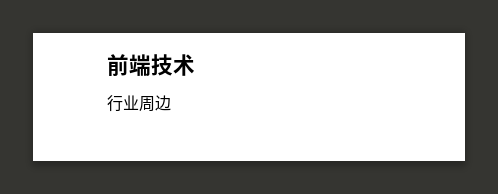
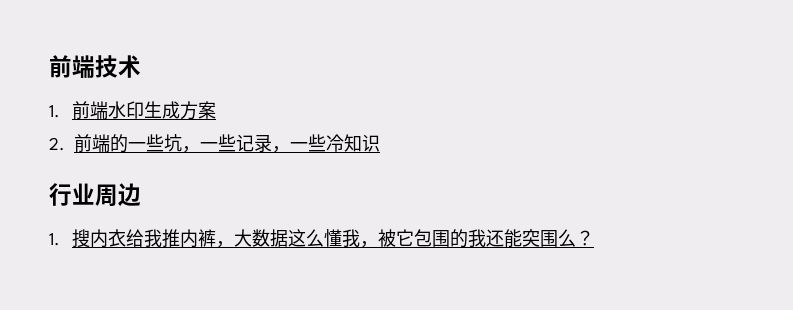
[107,95,171,112] 行业周边 -> [49,101,217,120] [49,134,380,153] [49,183,141,207] [49,229,595,248] 1.前端水印生成方案 // 2.前端的一些坑，一些记录，一些冷知识 // 行业周边 // 1.搜内衣给我推内裤，大数据这么懂我，被它包围的我还能突围么？

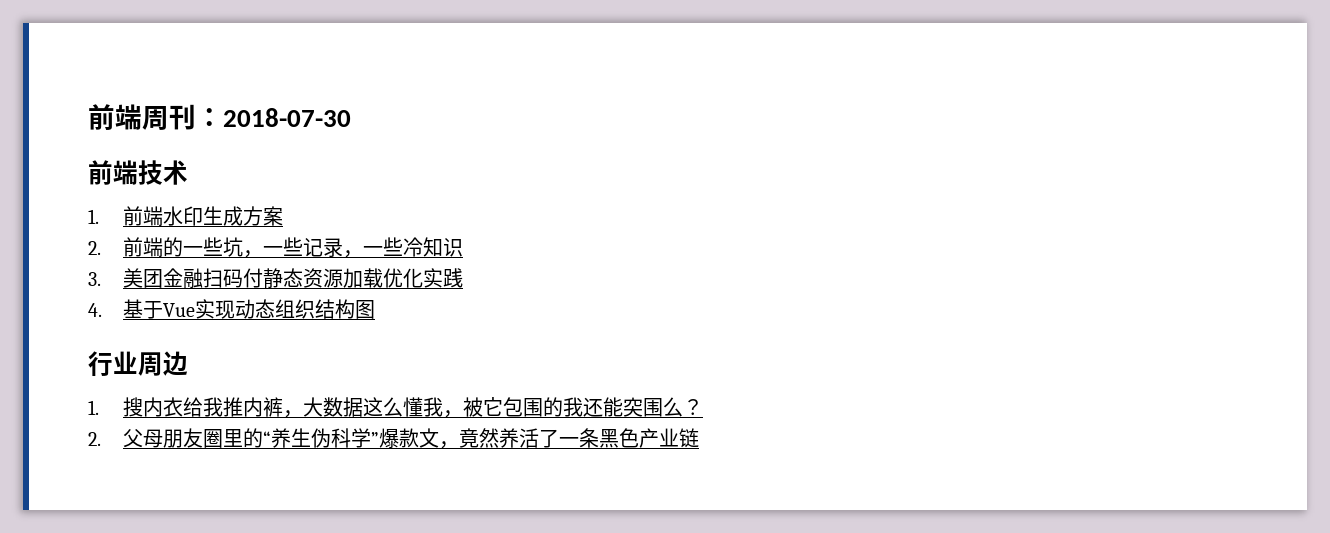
[49,55,95,78] 前端 -> [88,104,351,130] [88,160,138,185] 前端周刊：2018-07-30 // 前端
(380, 143) none -> [88,268,463,288] [88,299,375,319] // 3.美团金融扫码付静态资源加载优化实践 // 4.基于Vue实现动态组织结构图
(595, 238) none -> [88,428,699,449] // 2.父母朋友圈里的“养生伪科学”爆款文，竟然养活了一条黑色产业链

